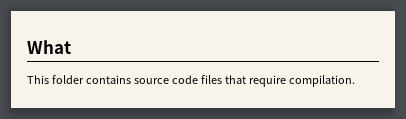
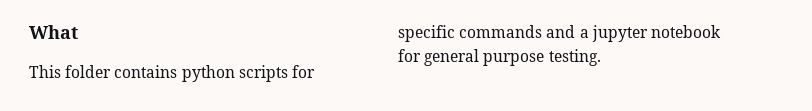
[133,75,355,87] source code files that require compilation. -> [181,65,315,82] [398,25,721,42] [398,49,601,66] python scripts for specific commands and a jupyter notebook for general purpose testing.

